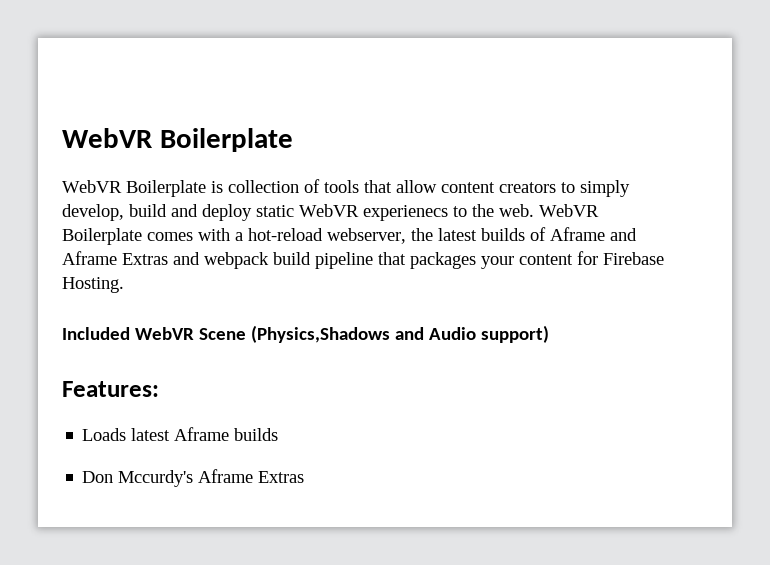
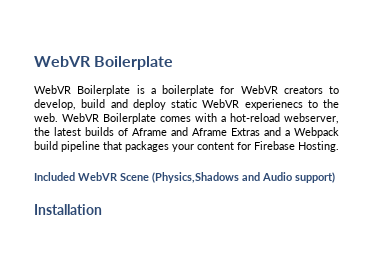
[228,179,495,193] collection of tools that allow content -> [150,85,278,96] a boilerplate for WebVR
[580,180,630,197] simply -> (339, 90) none
[204,252,269,269] webpack -> [285,127,339,138] a Webpack
[62,381,159,397] [82,427,279,441] [82,469,305,487] Features: // Loads latest Aframe builds // Don Mccurdy's Aframe Extras -> [34,204,102,215] Installation

